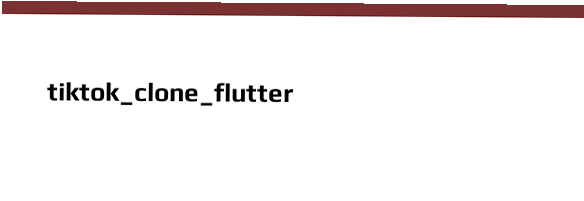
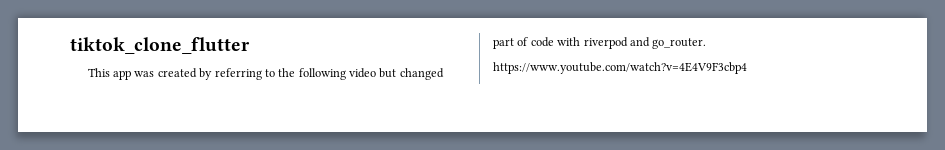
(294, 94) none -> [87,68,444,80] [493,37,707,49] [493,62,747,74] // This app was created by referring to the following video but changed part of code with riverpod and go_router. // https://www.youtube.com/watch?v=4E4V9F3cbp4

